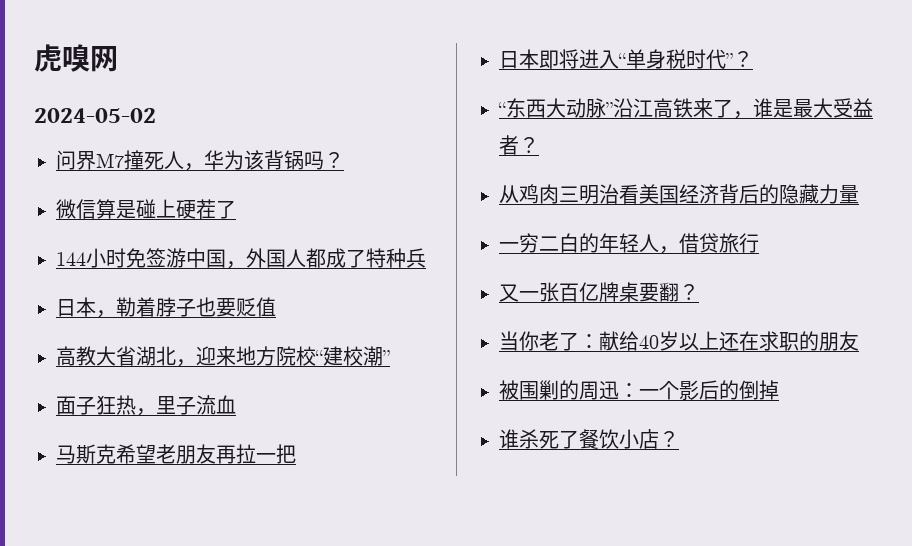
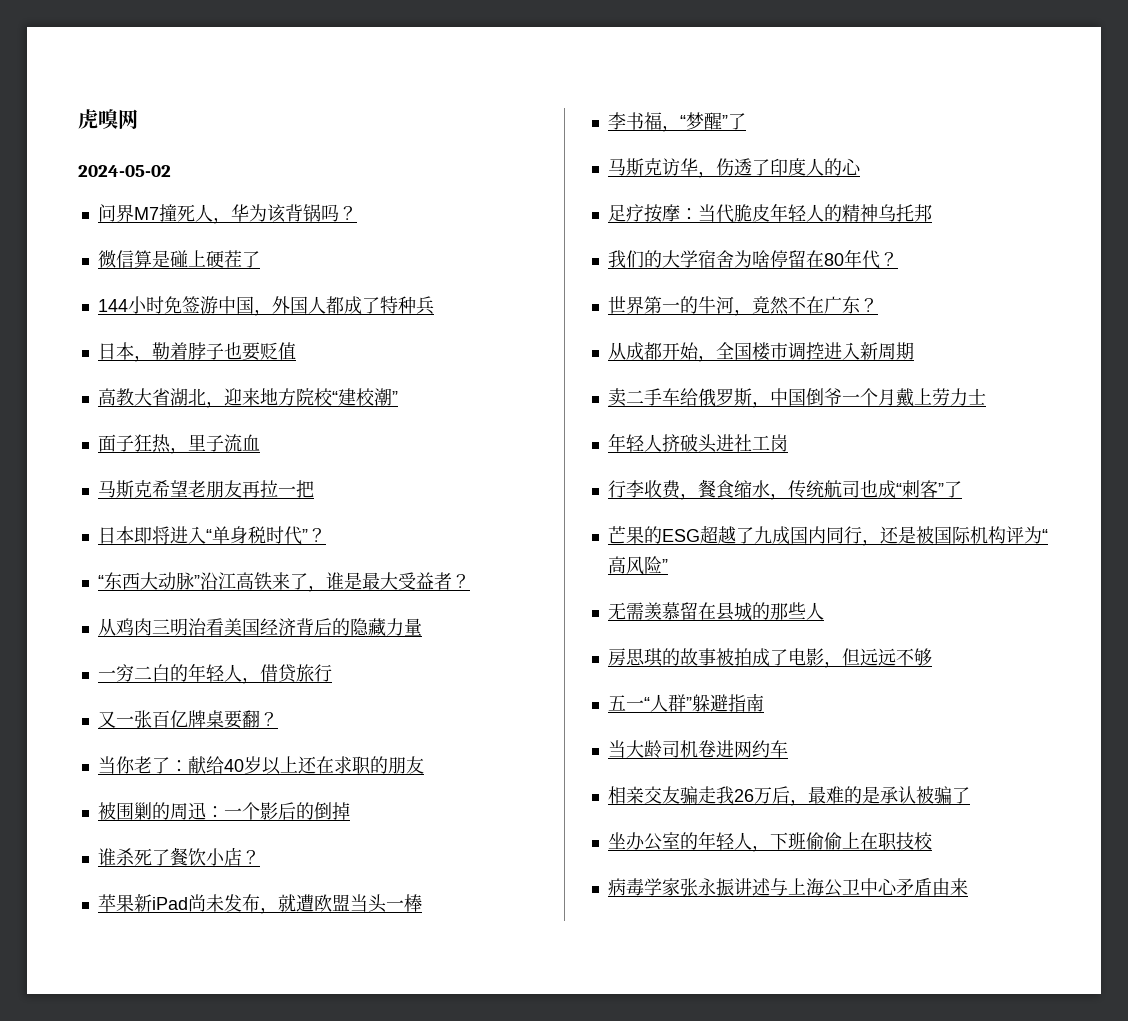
(679, 439) none -> [97,894,422,914] [607,112,746,132] [607,158,861,178] [607,203,932,223] [607,249,898,269] [607,296,878,316] [607,342,914,362] [607,388,986,408] [607,433,788,453] [607,479,962,500] [607,525,1048,546] [607,556,668,575] [607,602,824,621] [607,648,932,668] [607,693,764,712] [607,740,788,759] [607,786,970,806] [607,831,933,852] [607,878,968,897] // 苹果新iPad尚未发布，就遭欧盟当头一棒 // 李书福，“梦醒”了 // 马斯克访华，伤透了印度人的心 // 足疗按摩：当代脆皮年轻人的精神乌托邦 // 我们的大学宿舍为啥停留在80年代？ // 世界第一的牛河，竟然不在广东？ // 从成都开始，全国楼市调控进入新周期 // 卖二手车给俄罗斯，中国倒爷一个月戴上劳力士 // 年轻人挤破头进社工岗 // 行李收费，餐食缩水，传统航司也成“刺客”了 // 芒果的ESG超越了九成国内同行，还是被国际机构评为“高风险” // 无需羡慕留在县城的那些人 // 房思琪的故事被拍成了电影，但远远不够 // 五一“人群”躲避指南 // 当大龄司机卷进网约车 // 相亲交友骗走我26万后，最难的是承认被骗了 // 坐办公室的年轻人，下班偷偷上在职技校 // 病毒学家张永振讲述与上海公卫中心矛盾由来

